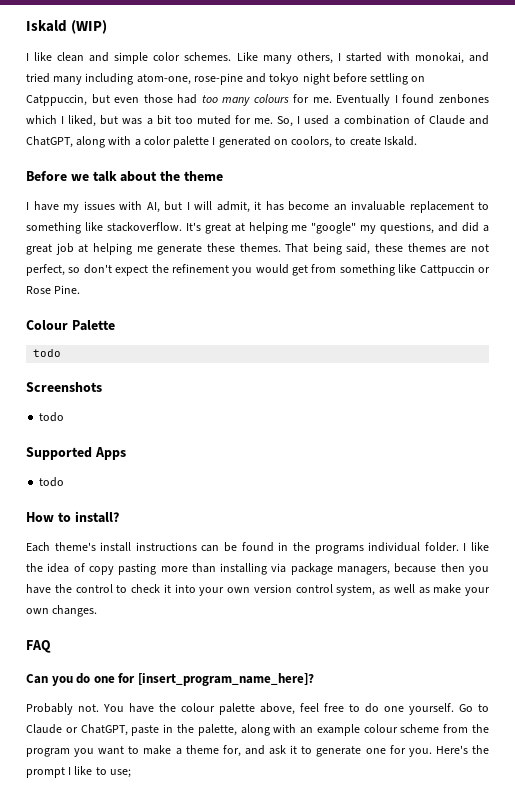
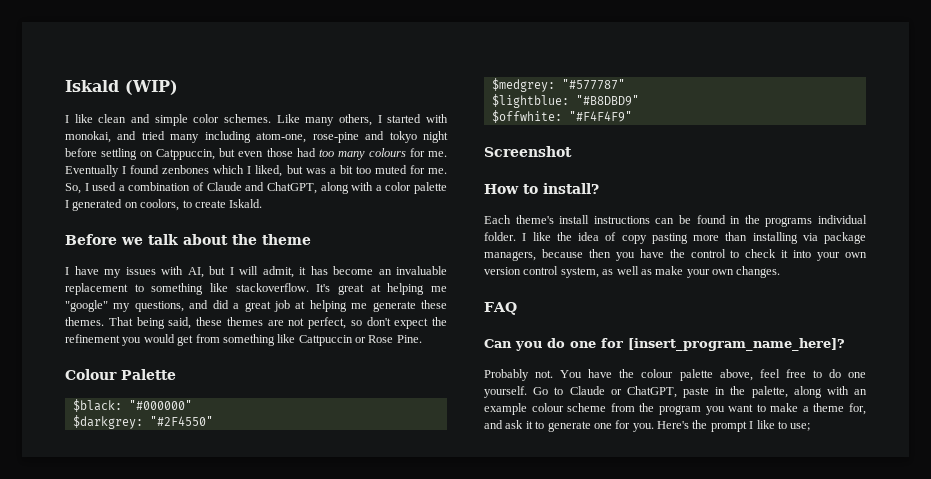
[33,349,62,357] [26,382,102,392] [39,412,65,422] [26,447,126,460] [39,477,65,487] todo // Screenshots // todo // Supported Apps // todo -> [72,399,192,412] [72,415,213,429] [491,78,625,92] [491,94,639,108] [491,110,632,123] [484,146,572,157] $black: "#000000" // $darkgrey: "#2F4550" // $medgrey: "#577787" // $lightblue: "#B8DBD9" // $offwhite: "#F4F4F9" // Screenshot

